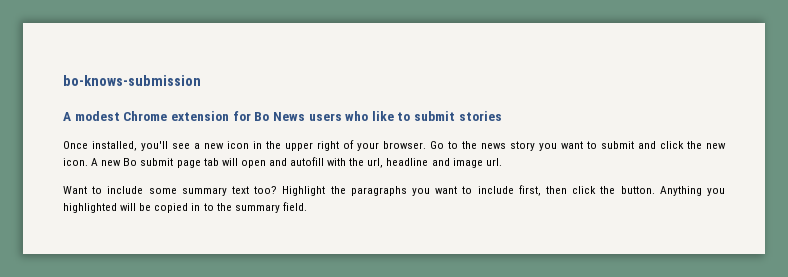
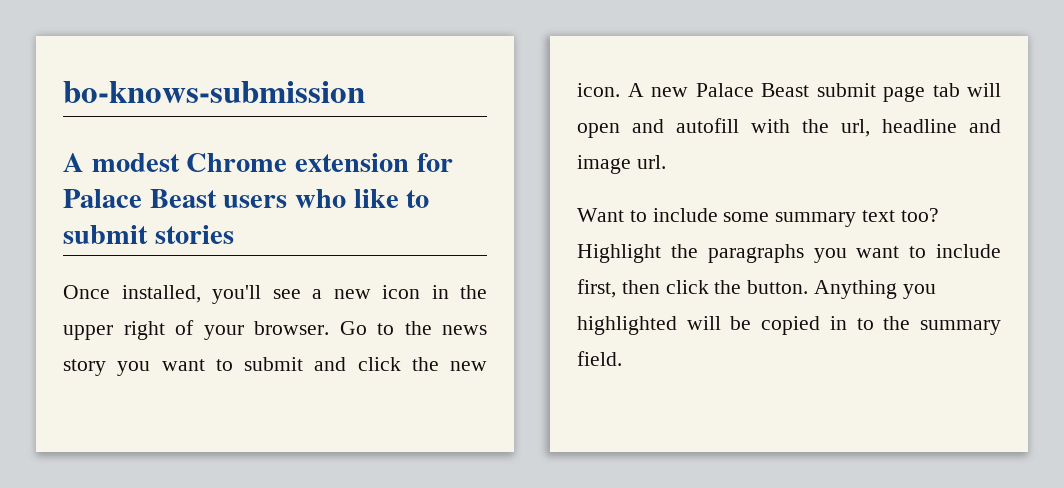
[254,112,305,121] Bo News -> [63,189,217,208] Palace Beast
[123,158,138,166] Bo -> [695,83,809,97] Palace Beast

